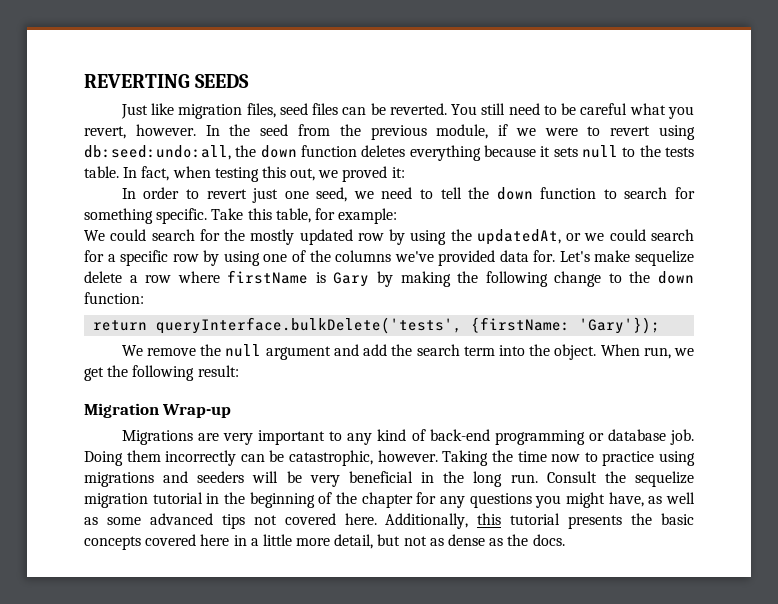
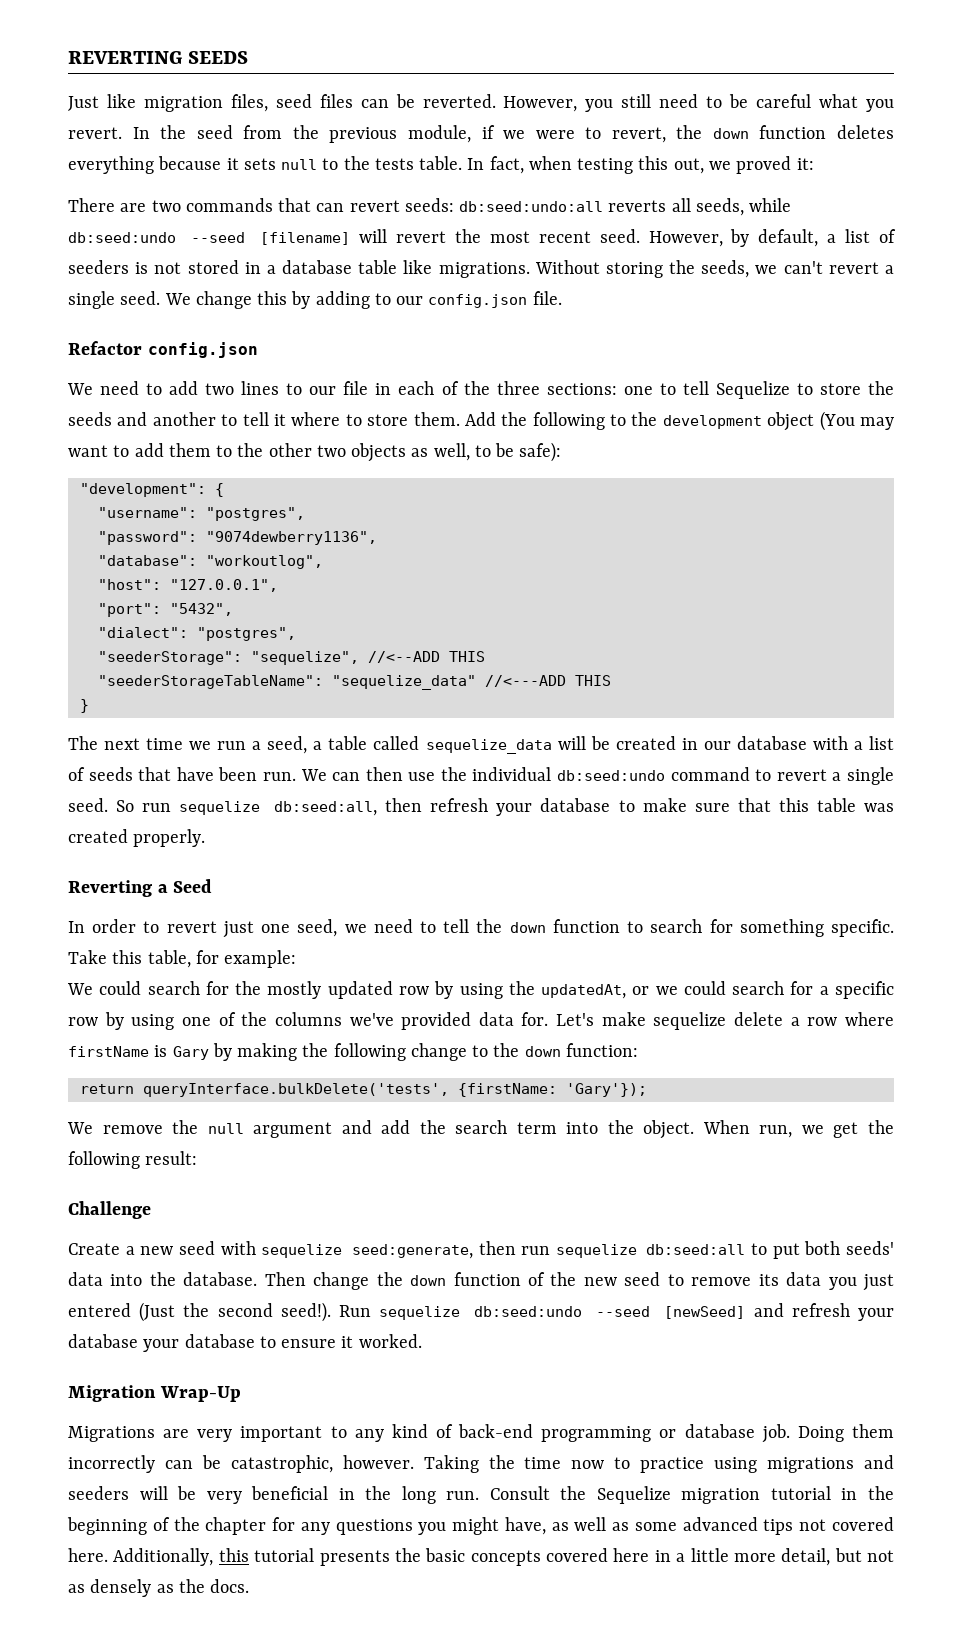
[451,104,478,115] You -> [503,96,614,112] However, you
[84,124,196,139] revert, however. -> [68,127,122,139] revert.
[610,125,695,140] [84,145,231,160] revert using db:seed:undo:all, -> [611,127,666,143] revert,
(405, 172) none -> [68,198,792,216] [68,229,896,247] [68,260,894,278] [68,291,562,309] [68,341,258,358] [67,381,894,399] [68,411,895,431] [68,442,562,462] [79,483,224,497] [97,507,305,521] [97,531,377,545] [97,555,323,569] [97,579,278,592] [97,603,233,617] [97,627,296,641] [97,651,485,665] [97,675,611,690] [79,699,89,713] [68,736,895,754] [68,767,895,785] [68,798,894,816] [68,829,206,847] [68,879,213,897] // There are two commands that can revert seeds: db:seed:undo:all reverts all seeds, while db:seed:undo --seed [filename] will revert the most recent seed. However, by default, a list of seeders is not stored in a database table like migrations. Without storing the seeds, we can't revert a single seed. We change this by adding to our config.json file. // Refactor config.json // We need to add two lines to our file in each of the three sections: one to tell Sequelize to store the seeds and another to tell it where to store them. Add the following to the development object (You may want to add them to the other two objects as well, to be safe): // "development": { // "username": "postgres", // "password": "9074dewberry1136", // "database": "workoutlog", // "host": "127.0.0.1", // "port": "5432", // "dialect": "postgres", // "seederStorage": "sequelize", //<--ADD THIS // "seederStorageTableName": "sequelize_data" //<---ADD THIS // } // The next time we run a seed, a table called sequelize_data will be created in our database with a list of seeds that have been run. We can then use the individual db:seed:undo command to revert a single seed. So run sequelize db:seed:all, then refresh your database to make sure that this table was created properly. // Reverting a Seed
(239, 371) none -> [68,1201,151,1219] [68,1241,894,1259] [68,1272,895,1291] [68,1302,894,1322] [68,1334,422,1352] // Challenge // Create a new seed with sequelize seed:generate, then run sequelize db:seed:all to put both seeds' data into the database. Then change the down function of the new seed to remove its data you just entered (Just the second seed!). Run sequelize db:seed:undo --seed [newSeed] and refresh your database your database to ensure it worked.
[162,404,232,418] Wrap-up -> [159,1386,241,1402] Wrap-Up
[635,471,694,487] sequelize -> [596,1486,671,1504] Sequelize
[448,534,486,546] dense -> [90,1579,152,1597] densely

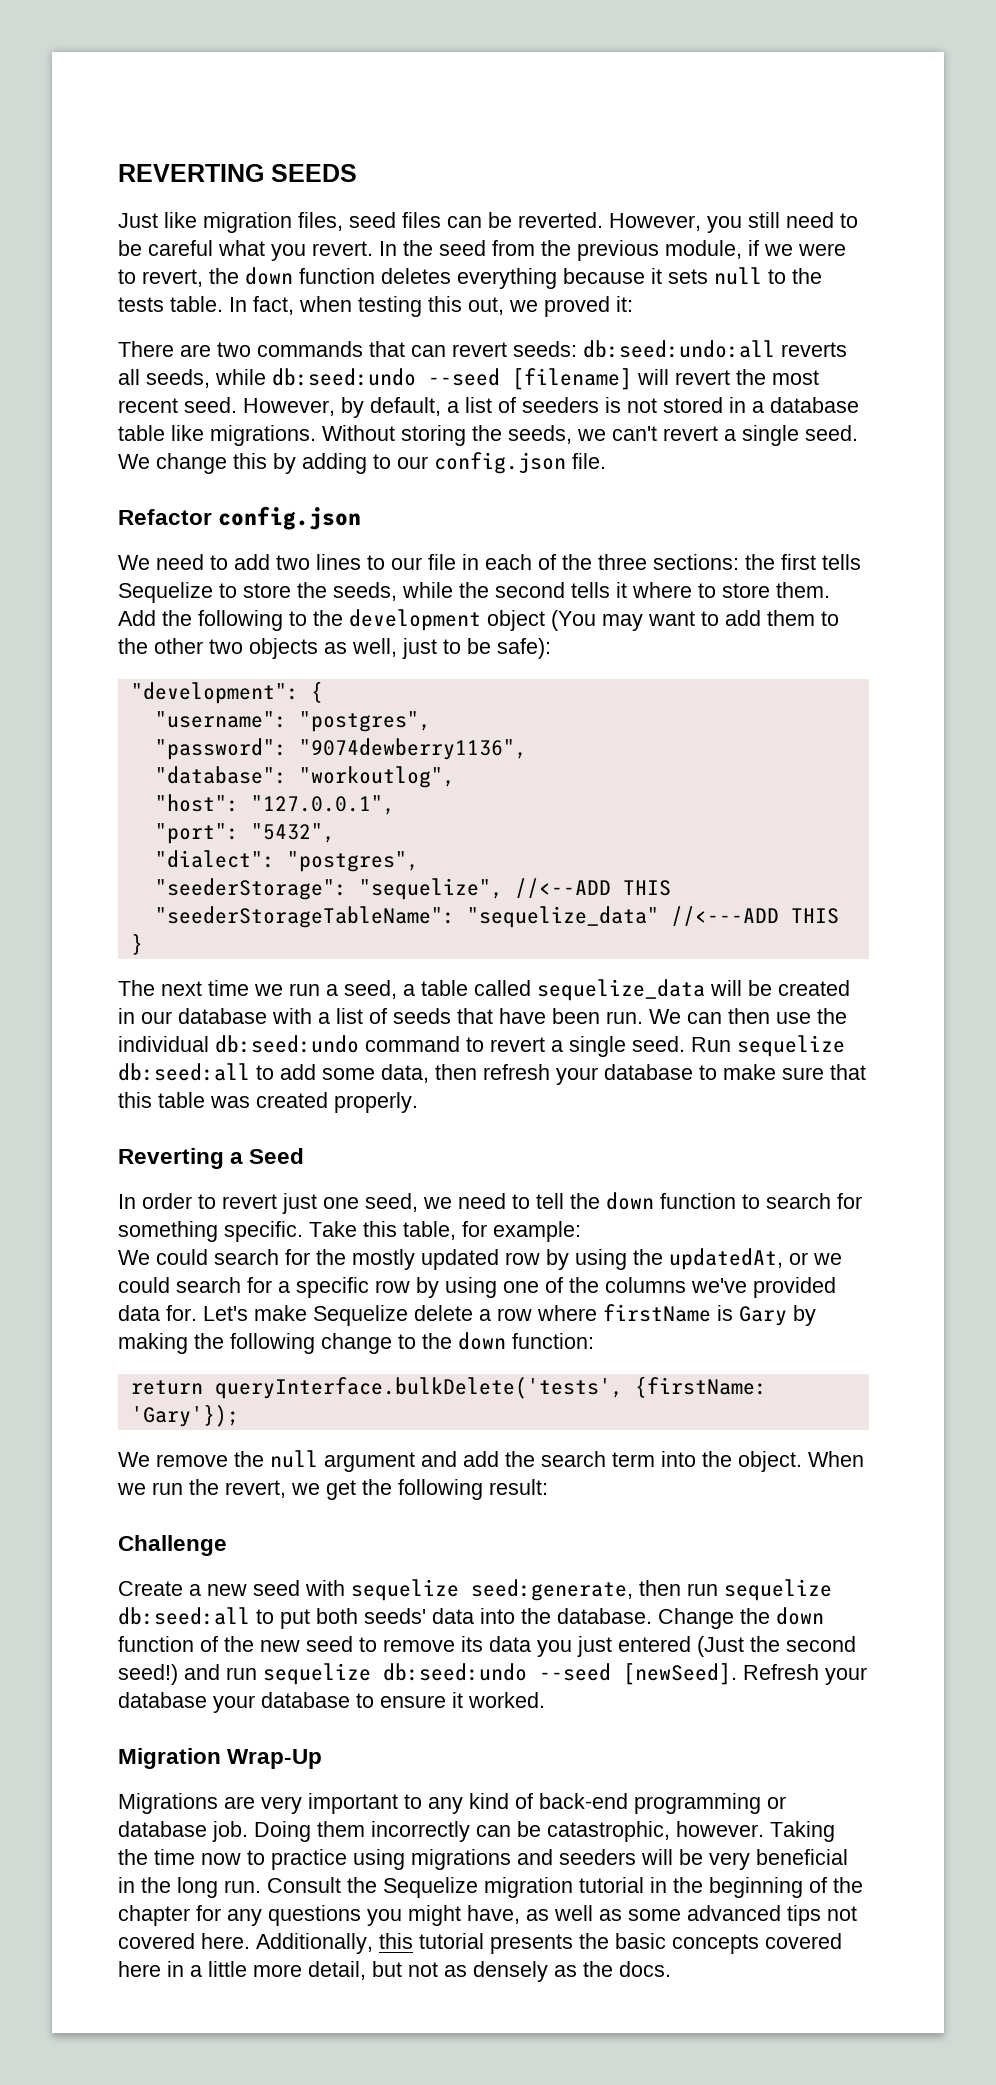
[623,381,709,395] one to tell -> [745,554,861,570] the first tells
[68,412,269,426] seeds and another to tell -> [333,582,610,601] seeds, while the second tells
(470, 452) none -> [402,638,437,659] just
[116,800,378,816] So run sequelize db:seed:all, -> [691,1035,845,1057] [118,1063,429,1083] Run sequelize db:seed:all to add some data,
[653,1012,727,1030] sequelize -> [313,1305,408,1326] Sequelize
[759,1125,793,1138] run, -> [117,1479,286,1498] we run the revert,
[264,1272,370,1290] Then change -> [658,1608,734,1629] Change
[280,1302,850,1322] seed!). Run sequelize db:seed:undo --seed [newSeed] and refresh -> [118,1663,819,1685] seed!) and run sequelize db:seed:undo --seed [newSeed]. Refresh

